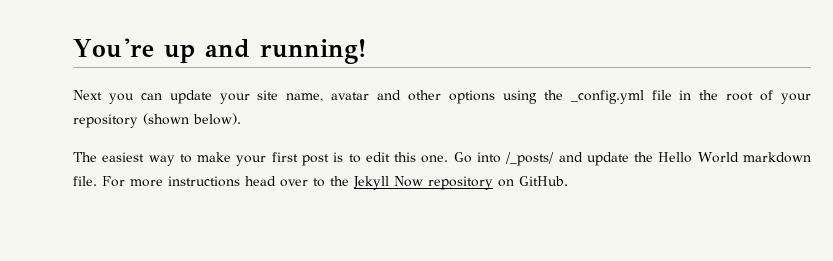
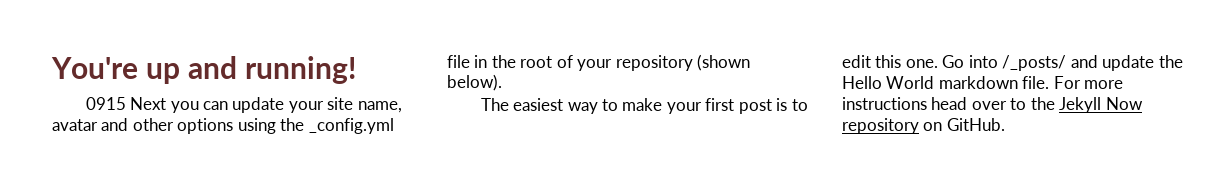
(366, 51) none -> [85,97,126,110] 0915

